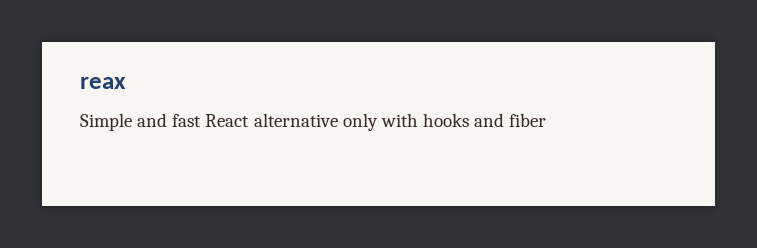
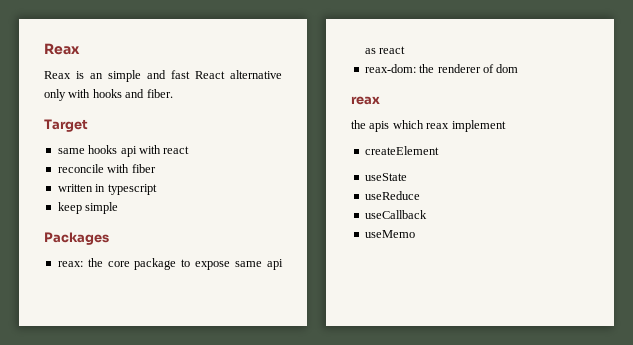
[80,77,126,89] [80,113,132,131] reax // Simple -> [44,43,80,55] [44,70,141,82] Reax // Reax is an simple
[509,113,547,127] fiber -> [146,89,173,98] [44,119,88,132] [57,145,190,157] [57,164,156,173] [57,184,157,195] [57,202,119,214] [44,232,109,245] [57,258,283,270] [364,46,406,54] [364,64,519,73] [351,96,380,105] [351,120,506,132] [364,146,439,155] [364,173,407,181] [364,191,420,200] [364,210,427,219] [364,230,415,238] fiber. // Target // same hooks api with react // reconcile with fiber // written in typescript // keep simple // Packages // reax: the core package to expose same api as react // reax-dom: the renderer of dom // reax // the apis which reax implement // createElement // useState // useReduce // useCallback // useMemo

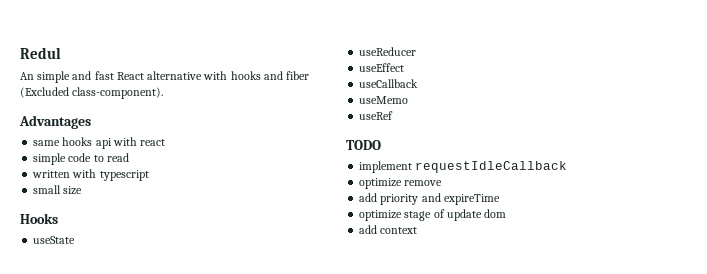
[44,43,80,55] [44,71,103,79] Reax // Reax is an -> [20,47,61,59] [20,72,34,80] Redul // An
[44,89,66,101] only -> (203, 75) none
[146,89,173,98] [44,119,88,132] fiber. // Target -> [286,71,310,80] [20,87,164,99] [19,115,91,129] fiber (Excluded class-component). // Advantages
[57,164,156,173] reconcile with fiber -> [33,153,129,165] simple code to read
[95,184,106,192] in -> [72,169,97,178] with
[57,202,119,214] [44,232,109,245] [57,258,283,270] [364,46,406,54] [364,64,519,73] [351,96,380,105] [351,120,506,132] [364,146,439,155] keep simple // Packages // reax: the core package to expose same api as react // reax-dom: the renderer of dom // reax // the apis which reax implement // createElement -> [33,185,83,195] [20,213,58,224] small size // Hooks
[364,191,420,200] useReduce -> [359,47,417,56] [359,63,405,72] useReducer // useEffect
(415, 234) none -> [359,111,394,120] [346,140,381,150] [359,161,568,173] [359,178,443,189] [359,193,500,205] [359,209,507,221] [359,225,418,234] // useRef // TODO // implement requestIdleCallback // optimize remove // add priority and expireTime // optimize stage of update dom // add context

